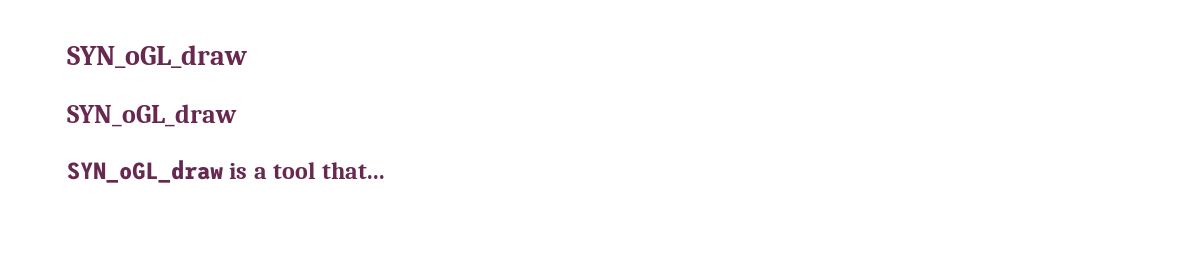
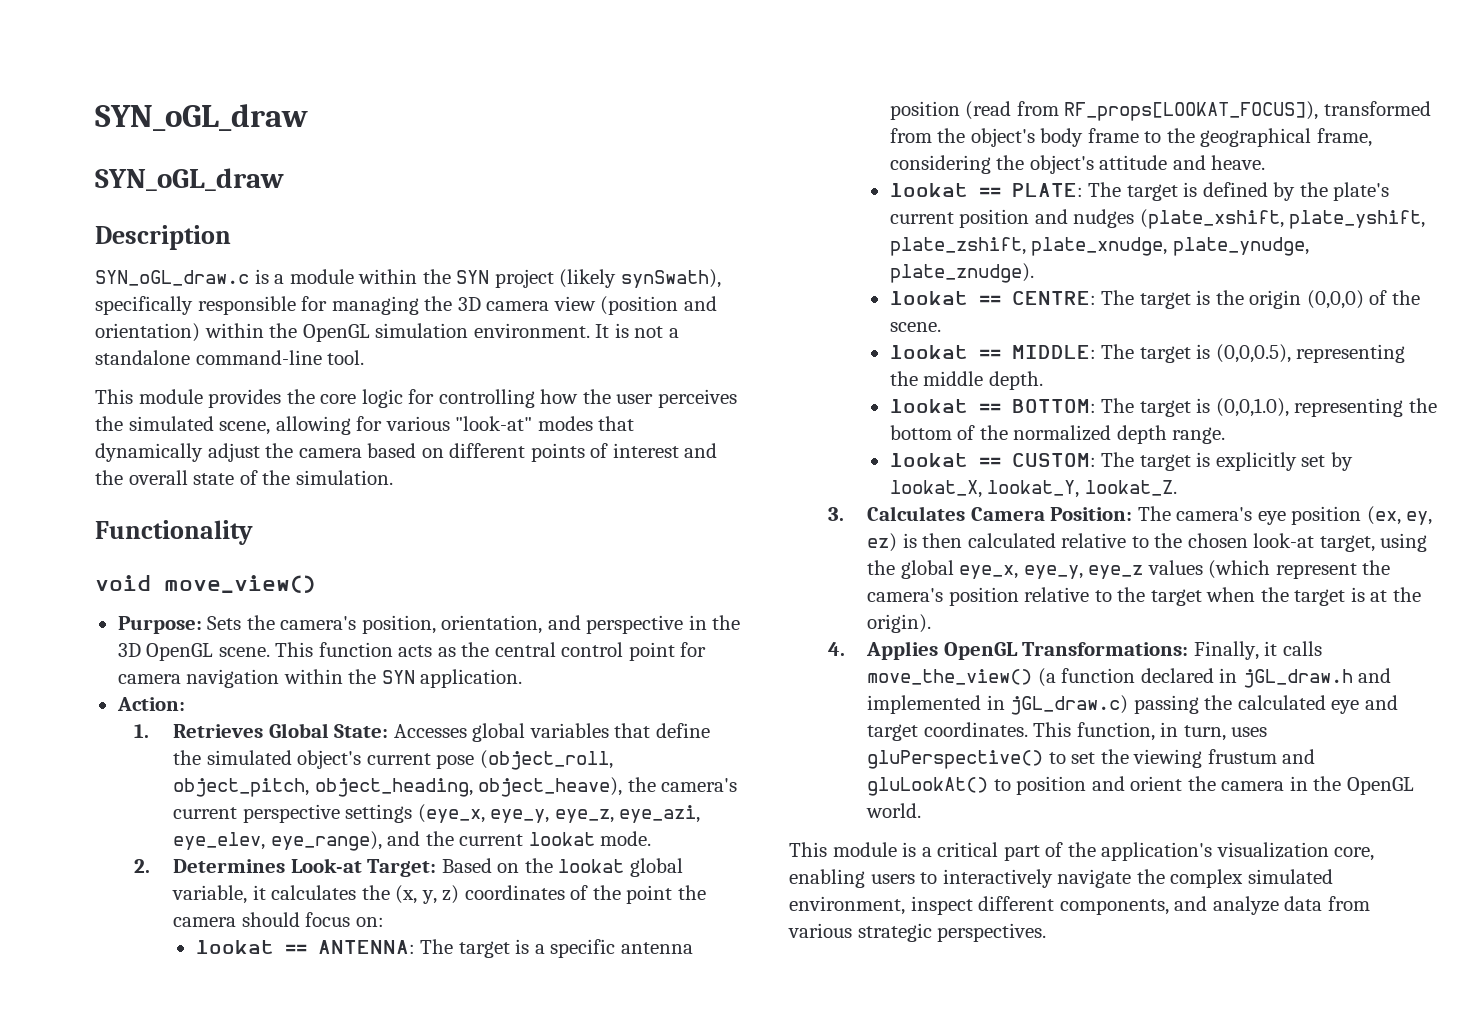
[67,160,385,183] SYN_oGL_draw is a tool that... -> [95,225,231,250] [95,269,721,288] [95,296,717,315] [95,323,679,342] [95,350,365,365] [95,389,737,408] [95,416,635,435] [95,443,718,462] [95,470,393,485] [95,520,253,545] [95,575,316,593] [117,615,741,634] [117,642,707,661] [117,669,523,688] [116,697,185,711] [133,723,710,742] [172,750,613,770] [172,777,738,797] [172,804,701,823] [172,831,652,851] [133,858,683,877] [171,885,706,904] [172,912,384,927] [195,939,693,958] [889,101,1431,121] [889,128,1372,147] [889,155,1266,174] [889,182,1390,201] [889,209,1426,229] [889,237,1309,256] [889,263,1034,283] [889,290,1420,309] [889,322,941,332] [889,344,1406,363] [889,371,1043,390] [889,398,1437,417] [889,425,1226,444] [889,452,1353,471] [889,480,1177,498] [827,506,1433,525] [866,533,1428,552] [866,560,1391,579] [866,587,1421,606] [866,614,931,633] [827,641,1322,660] [866,668,1392,688] [866,695,1398,715] [866,722,1268,741] [866,749,1316,769] [866,776,1414,796] [865,803,921,818] [789,842,1375,861] [789,869,1333,888] [789,896,1370,915] [788,923,1047,942] Description // SYN_oGL_draw.c is a module within the SYN project (likely synSwath), specifically responsible for managing the 3D camera view (position and orientation) within the OpenGL simulation environment. It is not a standalone command-line tool. // This module provides the core logic for controlling how the user perceives the simulated scene, allowing for various "look-at" modes that dynamically adjust the camera based on different points of interest and the overall state of the simulation. // Functionality // void move_view() // Purpose: Sets the camera's position, orientation, and perspective in the 3D OpenGL scene. This function acts as the central control point for camera navigation within the SYN application. // Action: // 1. Retrieves Global State: Accesses global variables that define the simulated object's current pose (object_roll, object_pitch, object_heading, object_heave), the camera's current perspective settings (eye_x, eye_y, eye_z, eye_azi, eye_elev, eye_range), and the current lookat mode. // 2. Determines Look-at Target: Based on the lookat global variable, it calculates the (x, y, z) coordinates of the point the camera should focus on: // lookat == ANTENNA: The target is a specific antenna position (read from RF_props[LOOKAT_FOCUS]), transformed from the object's body frame to the geographical frame, considering the object's attitude and heave. // lookat == PLATE: The target is defined by the plate's current position and nudges (plate_xshift, plate_yshift, plate_zshift, plate_xnudge, plate_ynudge, plate_znudge). // lookat == CENTRE: The target is the origin (0,0,0) of the scene. // lookat == MIDDLE: The target is (0,0,0.5), representing the middle depth. // lookat == BOTTOM: The target is (0,0,1.0), representing the bottom of the normalized depth range. // lookat == CUSTOM: The target is explicitly set by lookat_X, lookat_Y, lookat_Z. // 3. Calculates Camera Position: The camera's eye position (ex, ey, ez) is then calculated relative to the chosen look-at target, using the global eye_x, eye_y, eye_z values (which represent the camera's position relative to the target when the target is at the origin). // 4. Applies OpenGL Transformations: Finally, it calls move_the_view() (a function declared in jGL_draw.h and implemented in jGL_draw.c) passing the calculated eye and target coordinates. This function, in turn, uses gluPerspective() to set the viewing frustum and gluLookAt() to position and orient the camera in the OpenGL world. // This module is a critical part of the application's visualization core, enabling users to interactively navigate the complex simulated environment, inspect different components, and analyze data from various strategic perspectives.

